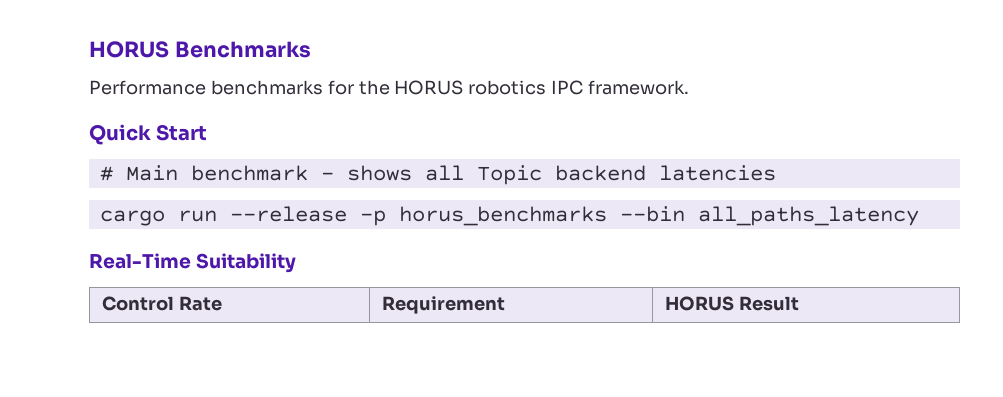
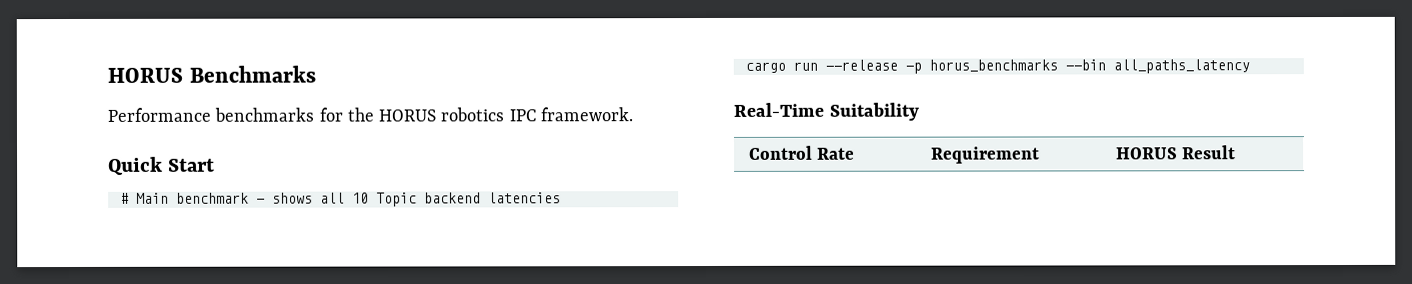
(464, 173) none -> [351,192,369,204] 10

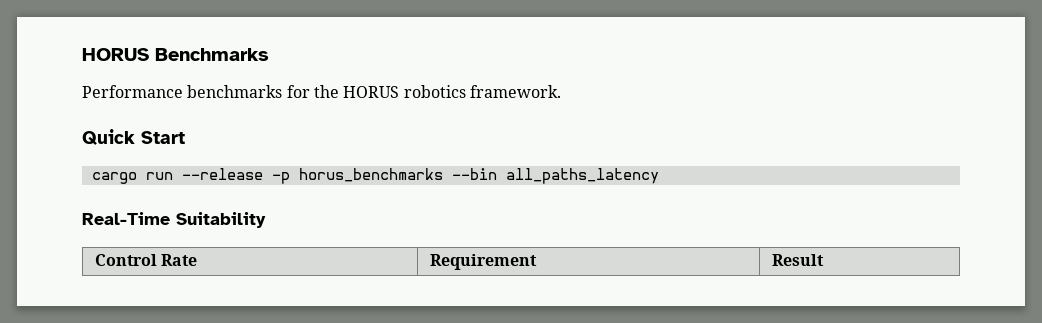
[508,109,536,122] IPC -> (466, 91) none
[119,192,561,207] // # Main benchmark - shows all 10 Topic backend latencies -> (185, 137) none
[1116,147,1179,160] HORUS -> (537, 262) none

